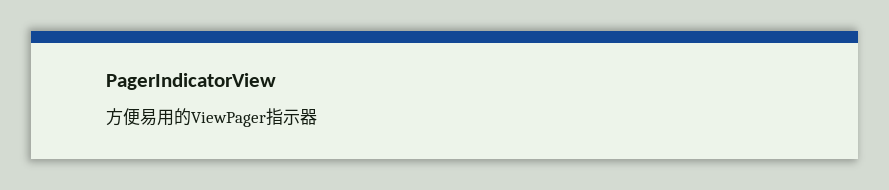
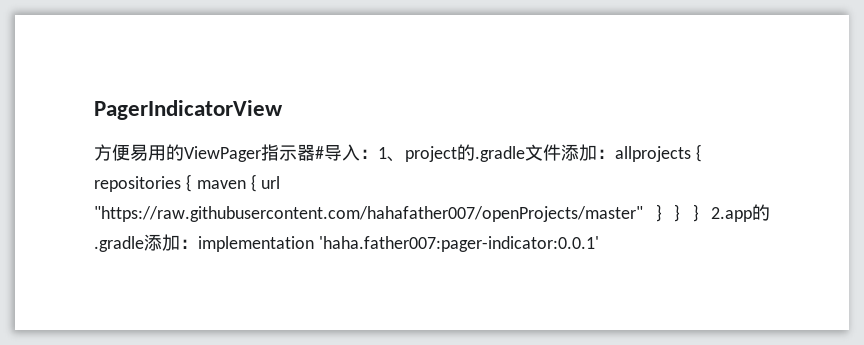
(317, 117) none -> [315,144,702,162] [94,174,281,192] [94,204,770,222] [94,234,599,252] #导入：1、project的.gradle文件添加：allprojects { repositories { maven { url "https://raw.githubusercontent.com/hahafather007/openProjects/master" } } } 2.app的.gradle添加：implementation 'haha.father007:pager-indicator:0.0.1'

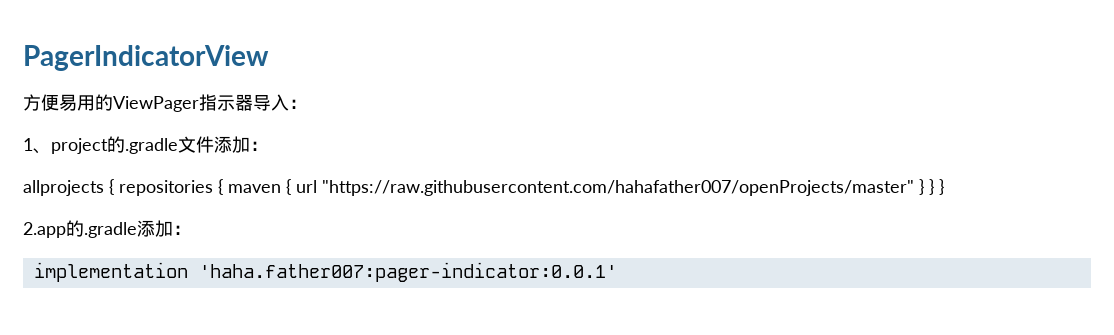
[315,146,324,159] # -> (253, 102) none
(378, 154) none -> (307, 104) //
(615, 154) none -> (268, 146) //
(699, 213) none -> (944, 187) //
(198, 244) none -> (191, 230) //

